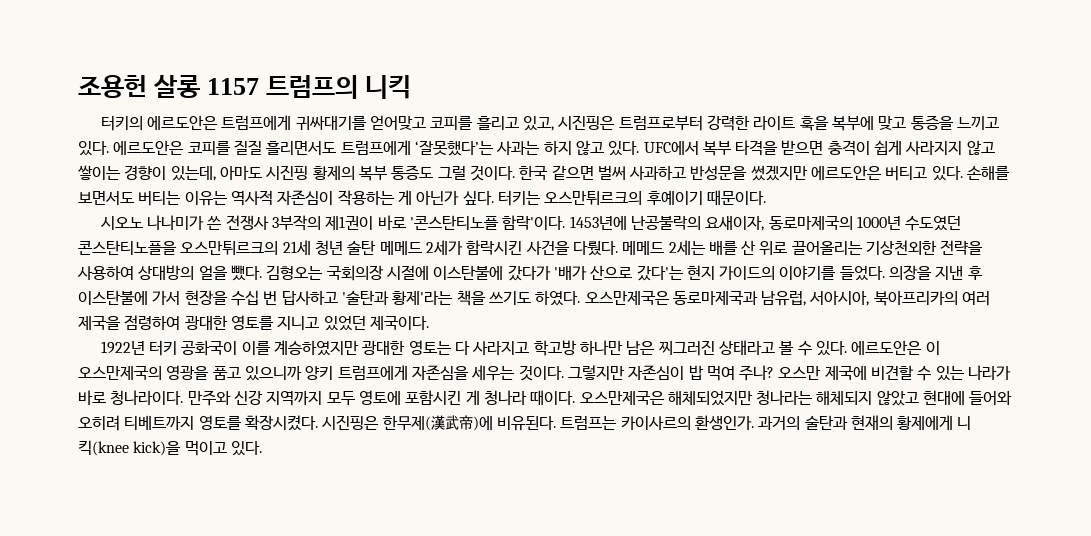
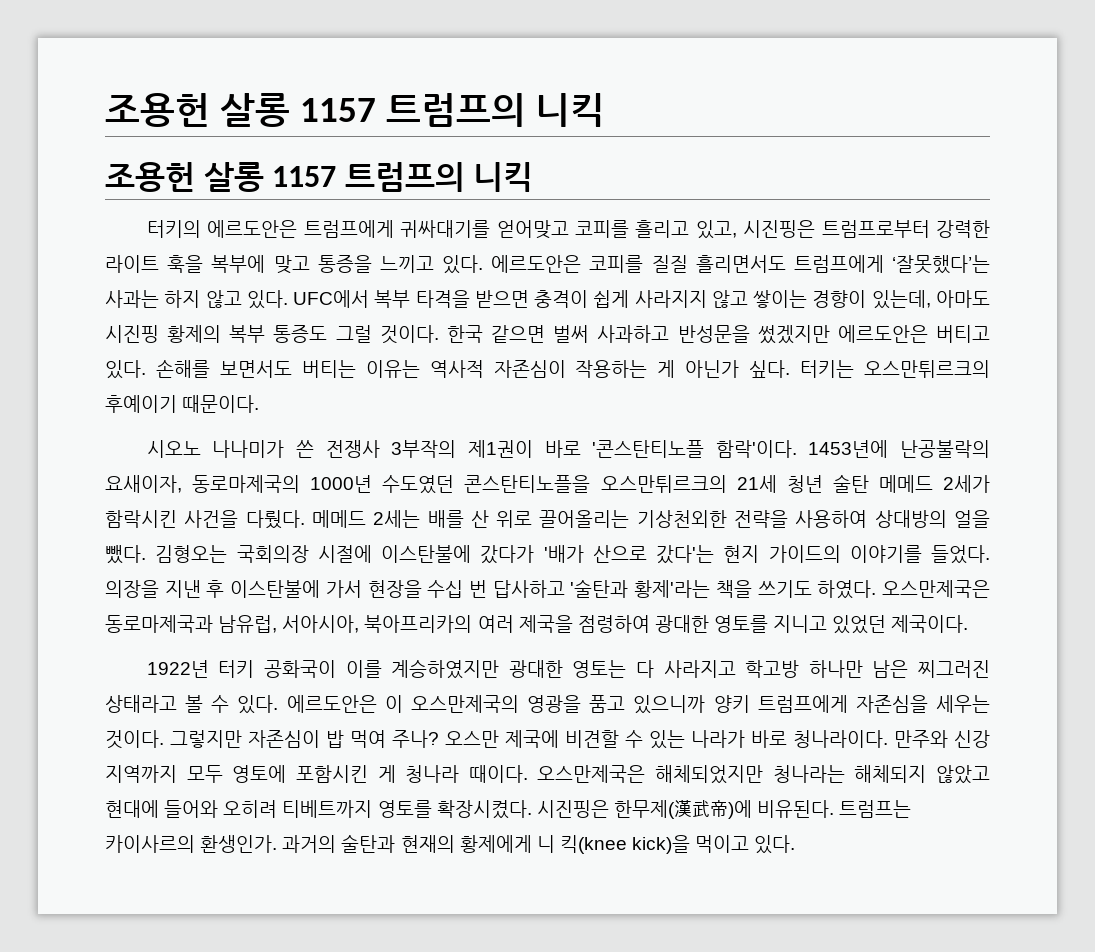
[78,75,412,99] 조용헌 살롱 1157 트럼프의 니킥 -> [105,93,606,127] [105,162,534,192] 조용헌 살롱 1157 트럼프의 니킥 // 조용헌 살롱 1157 트럼프의 니킥

